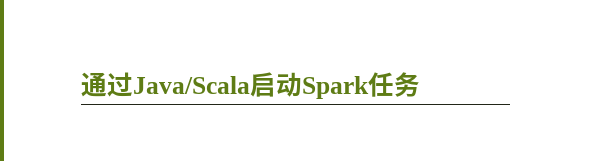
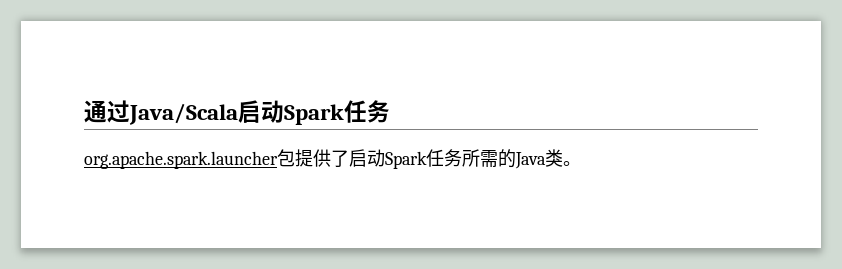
(420, 84) none -> [84,149,581,169] // org.apache.spark.launcher包提供了启动Spark任务所需的Java类。

